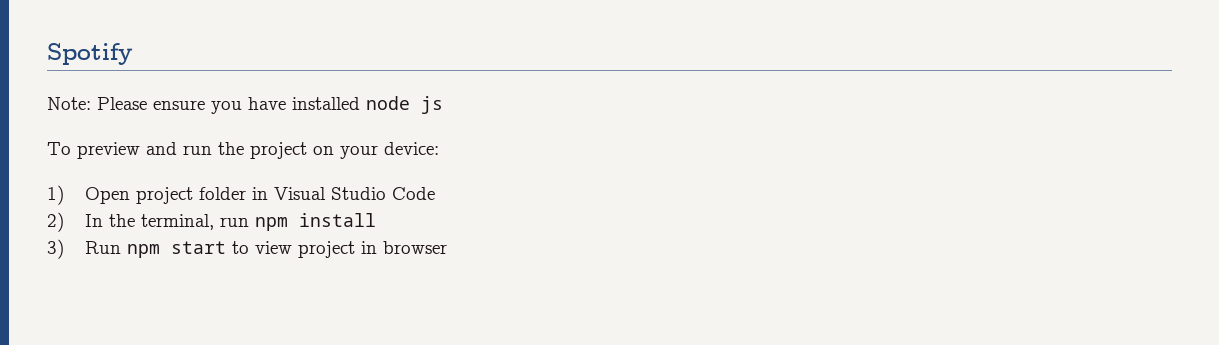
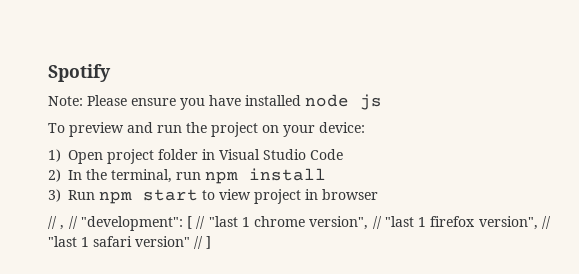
(447, 247) none -> [48,216,551,231] [48,236,211,249] // // , // "development": [ // "last 1 chrome version", // "last 1 firefox version", // "last 1 safari version" // ]

